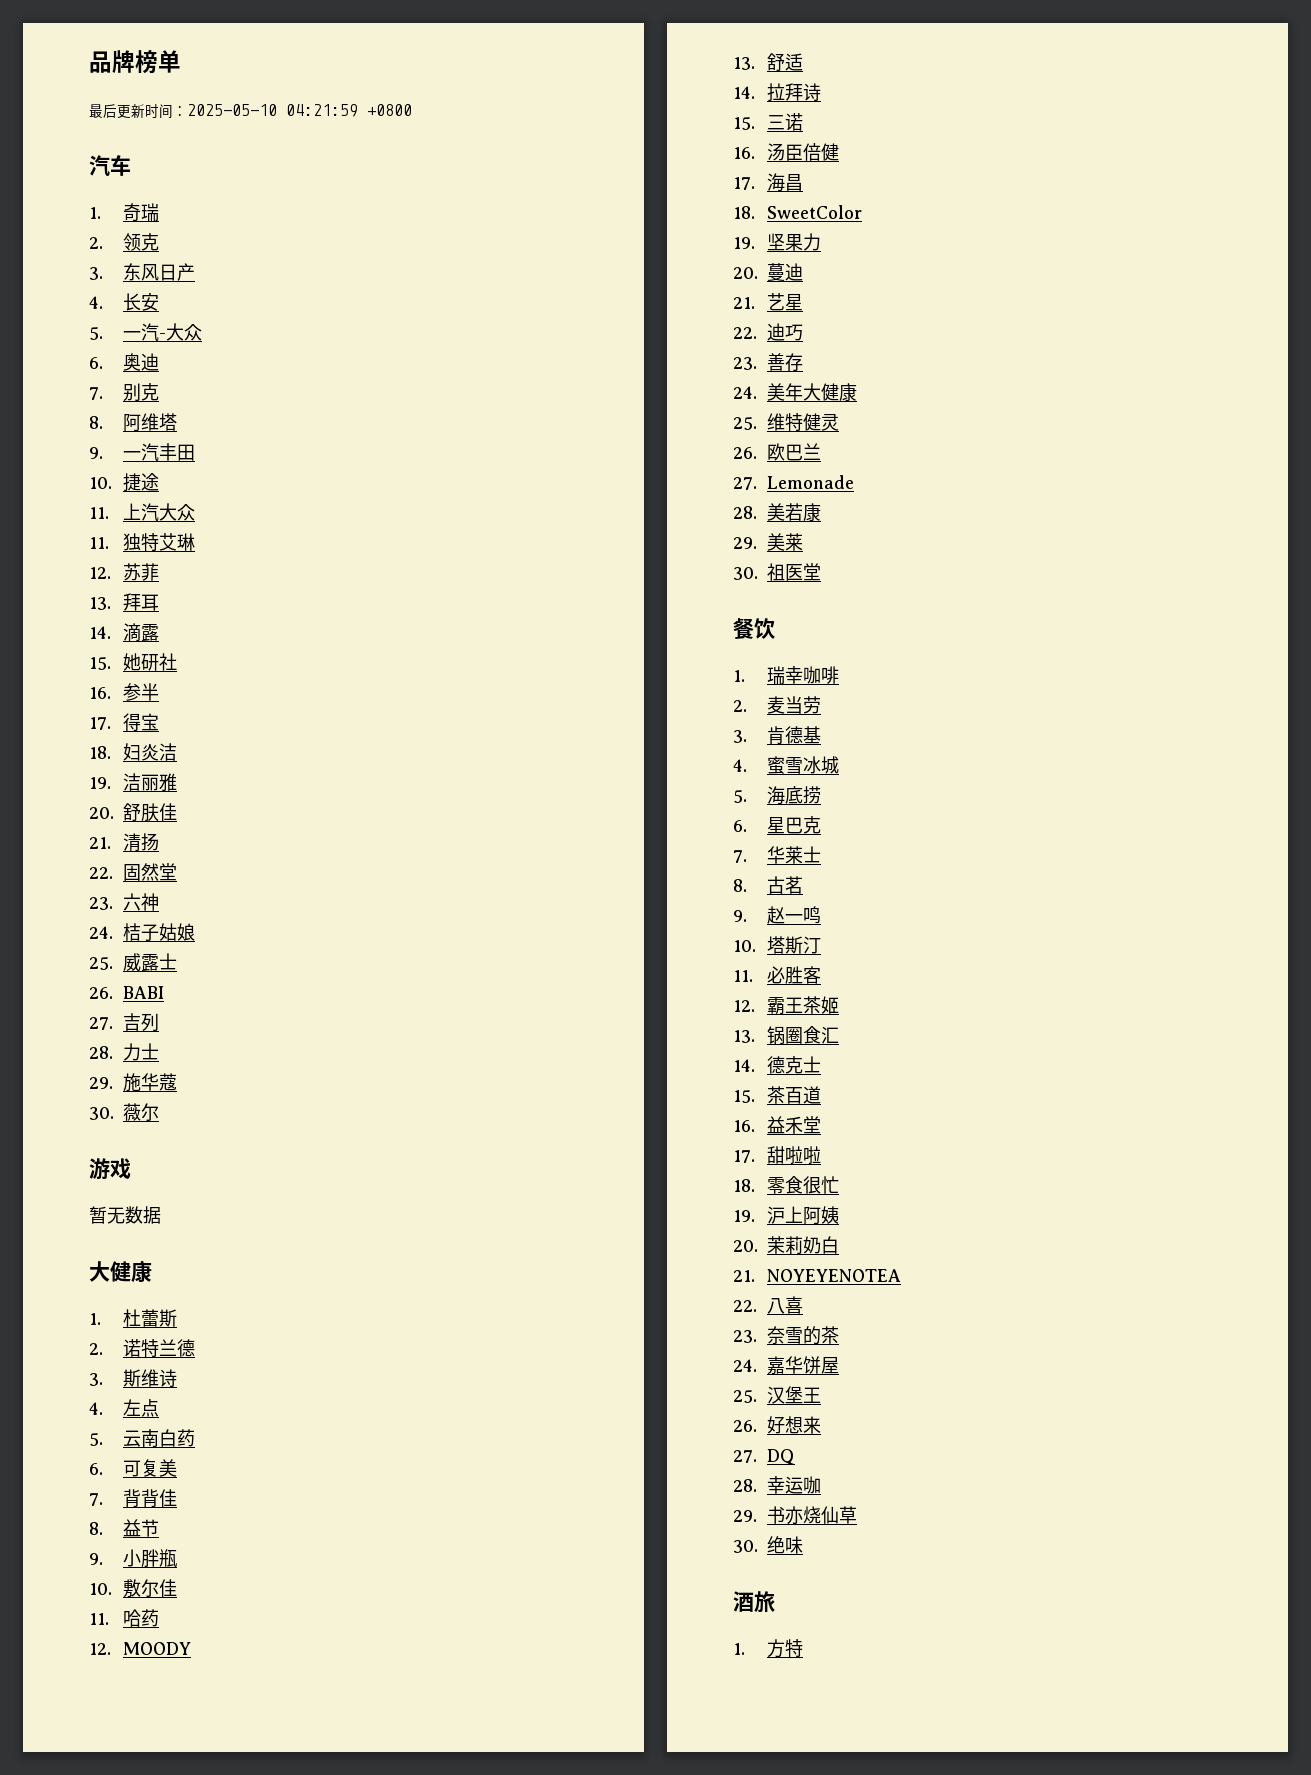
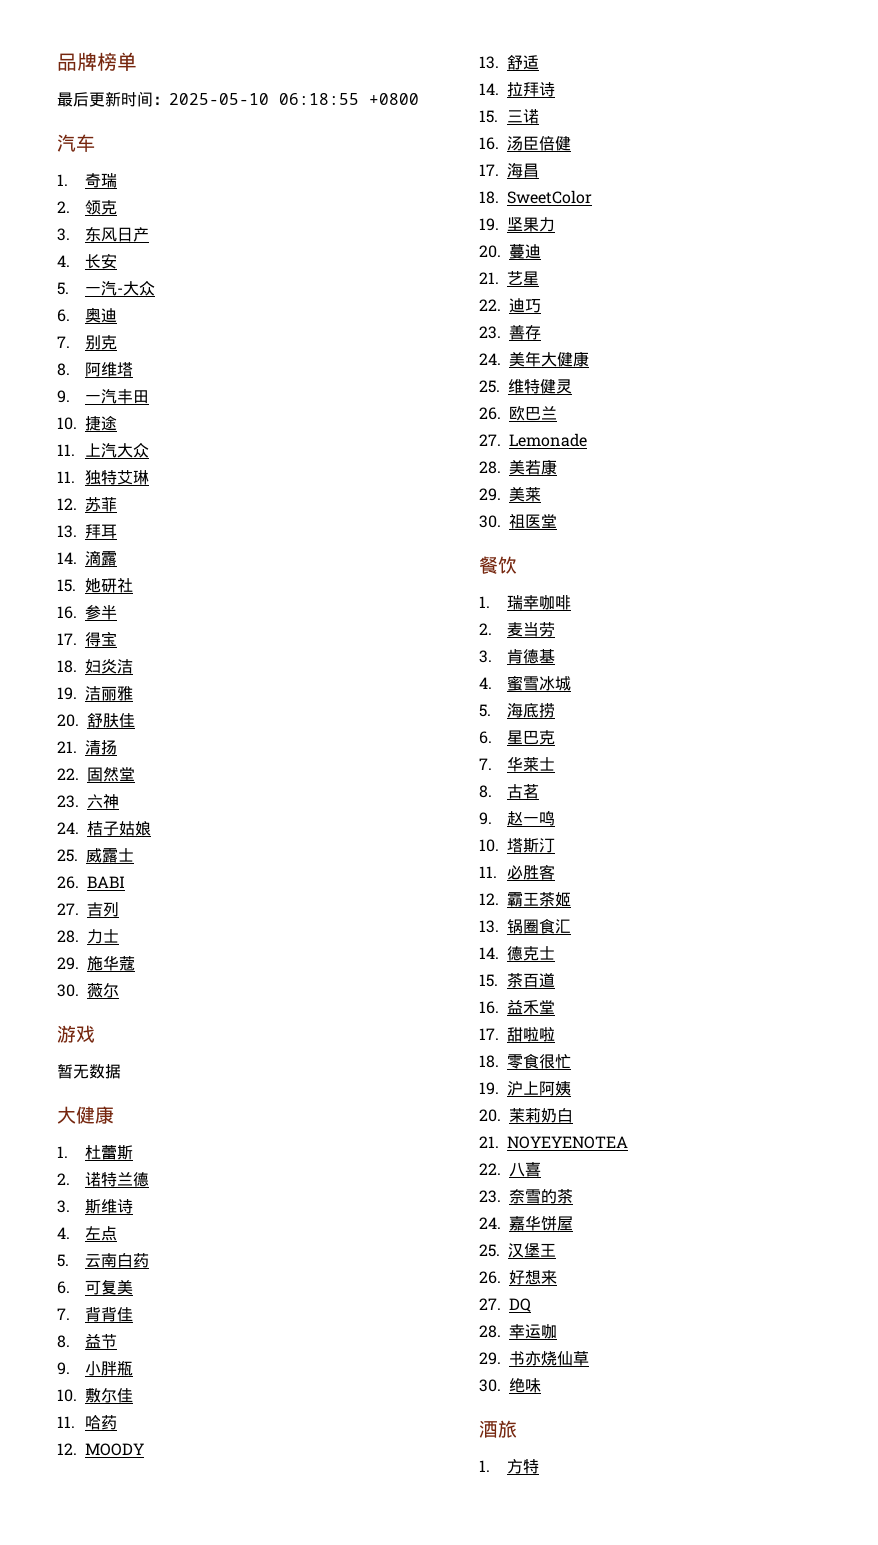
[286,104,358,117] 04:21:59 -> [279,93,359,105] 06:18:55

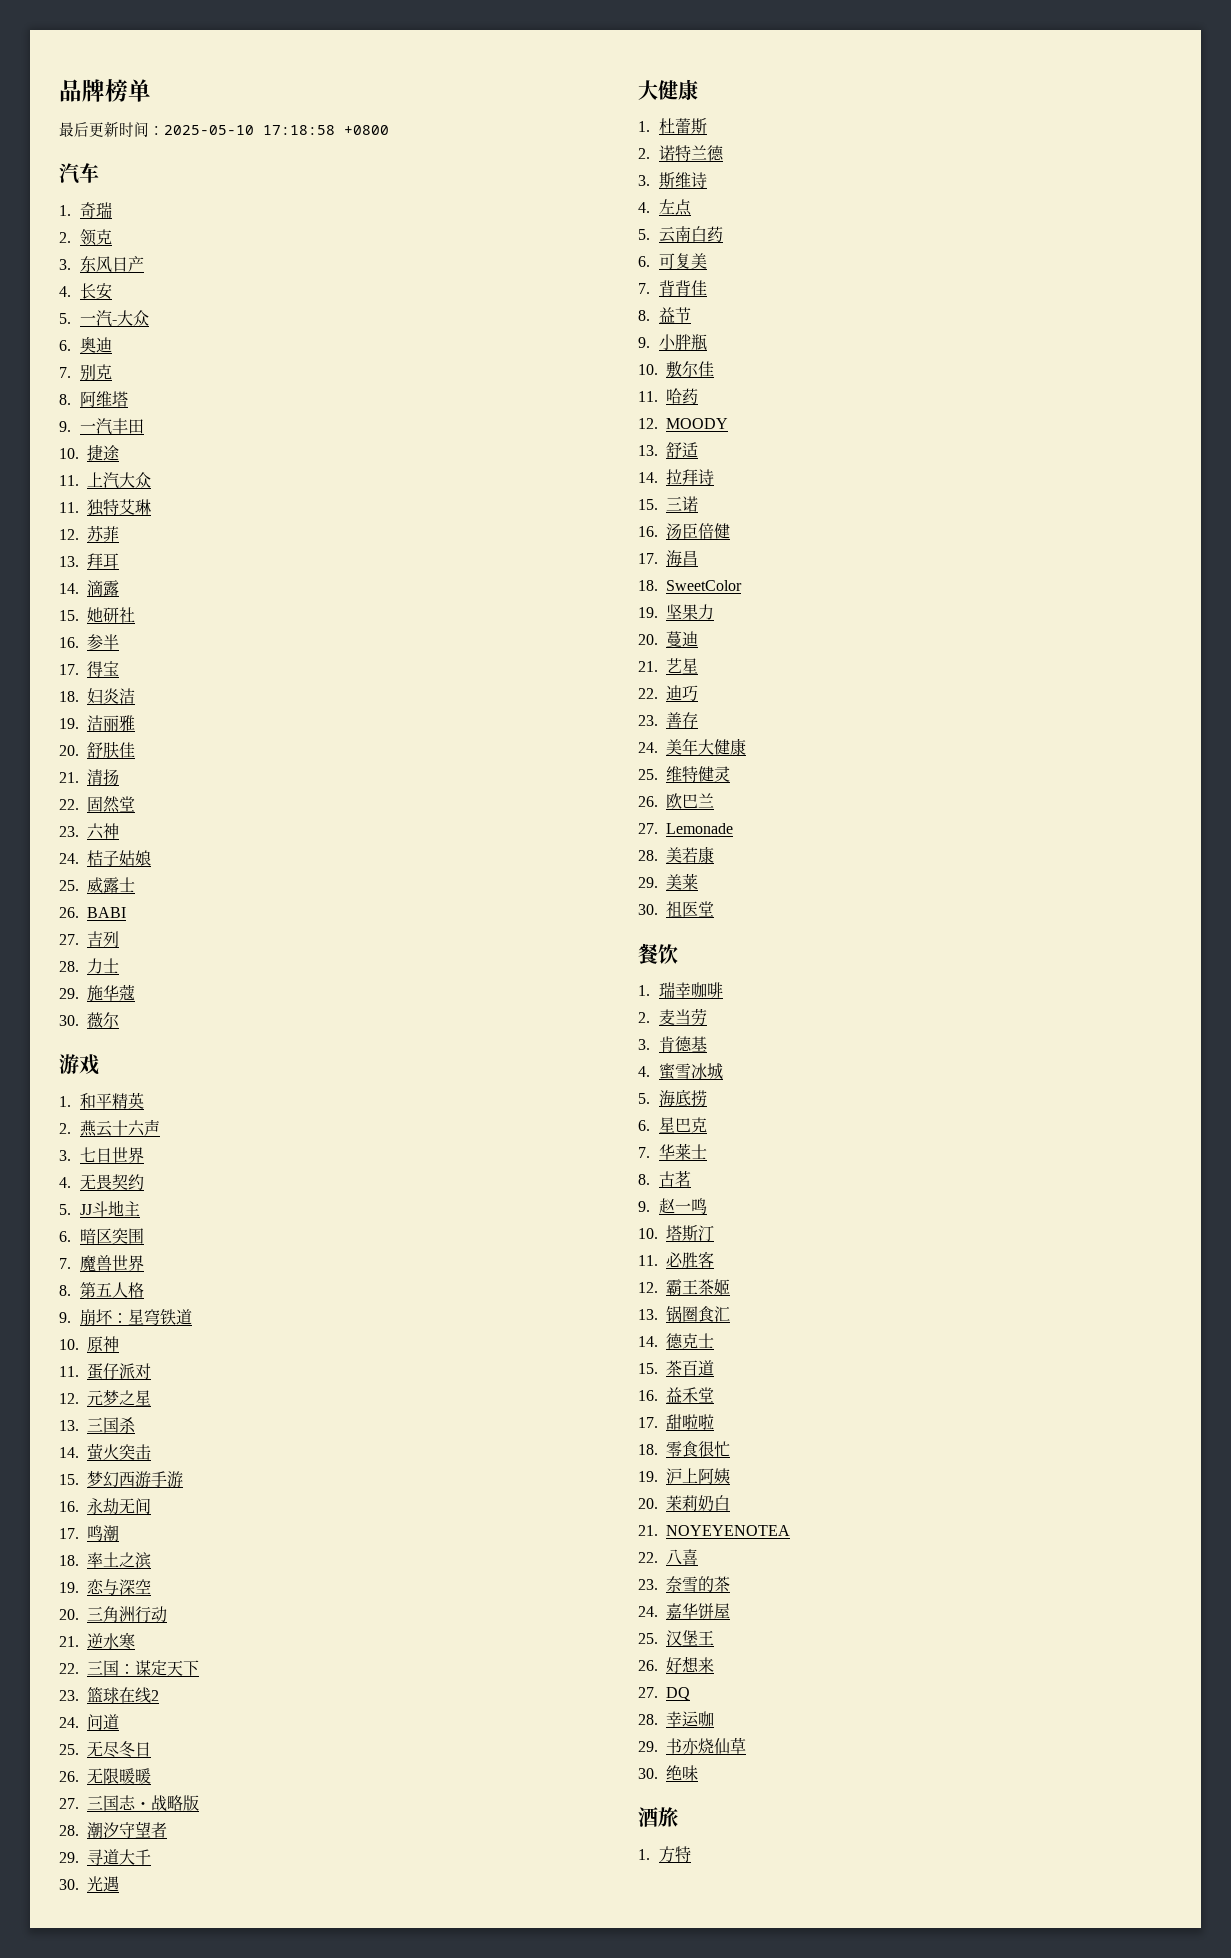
[279,93,359,105] 06:18:55 -> [263,125,335,135] 17:18:58
[57,1064,121,1079] 暂无数据 -> [59,1092,144,1109] [59,1119,160,1137] [59,1147,144,1163] [59,1174,144,1190] [59,1200,140,1217] [59,1228,144,1244] [59,1255,144,1272] [59,1282,144,1298] [59,1309,192,1325] [59,1336,119,1352] [59,1363,151,1380] [59,1389,151,1406] [59,1417,135,1433] [59,1443,151,1461] [59,1470,183,1488] [59,1498,151,1514] [59,1525,119,1541] [59,1552,151,1569] [59,1579,151,1595] [59,1606,167,1623] [59,1632,135,1650] [59,1660,199,1676] [59,1687,159,1703] [59,1714,119,1730] [59,1741,151,1758] [59,1768,151,1784] [59,1795,199,1812] [59,1821,167,1838] [59,1849,151,1865] [59,1876,119,1892] 1.和平精英 // 2.燕云十六声 // 3.七日世界 // 4.无畏契约 // 5. JJ斗地主 // 6.暗区突围 // 7.魔兽世界 // 8.第五人格 // 9.崩坏：星穹铁道 // 10.原神 // 11.蛋仔派对 // 12.元梦之星 // 13.三国杀 // 14.萤火突击 // 15.梦幻西游手游 // 16.永劫无间 // 17.鸣潮 // 18.率土之滨 // 19.恋与深空 // 20.三角洲行动 // 21.逆水寒 // 22.三国：谋定天下 // 23.篮球在线2 // 24.问道 // 25.无尽冬日 // 26.无限暖暖 // 27.三国志・战略版 // 28.潮汐守望者 // 29.寻道大千 // 30.光遇

